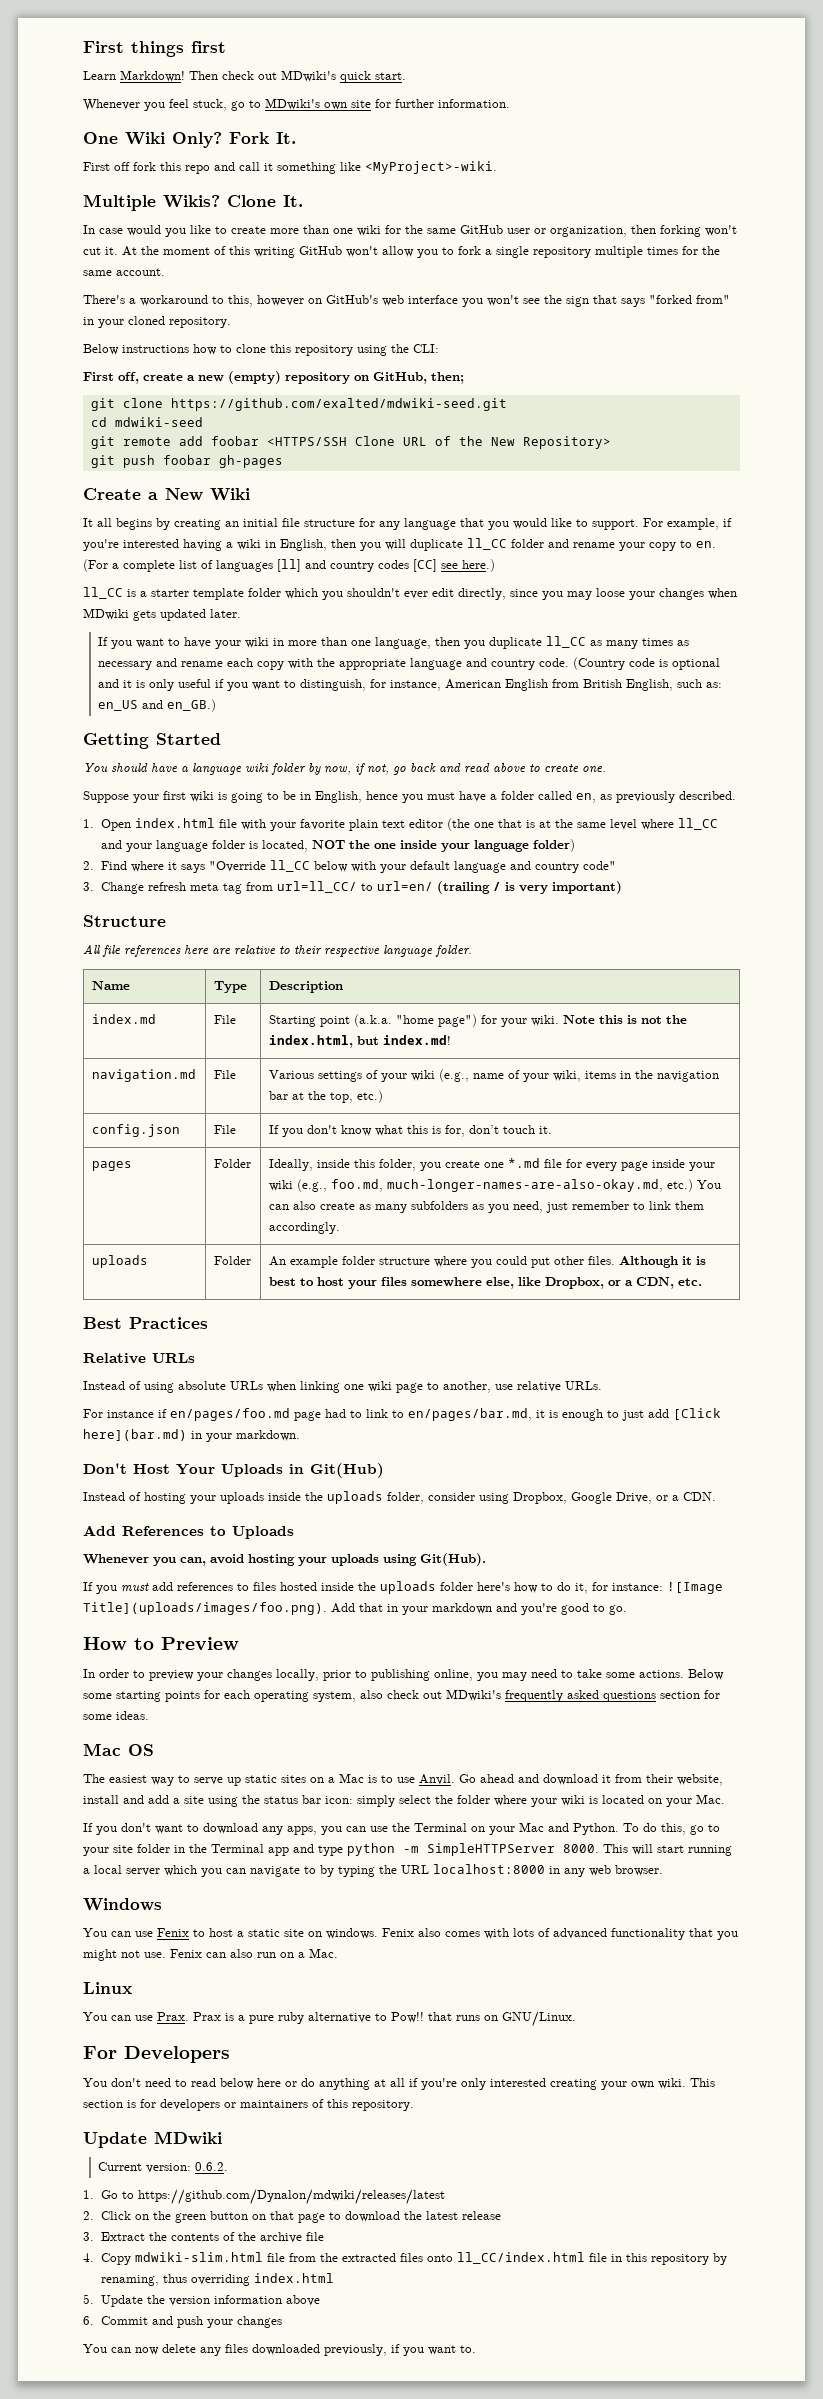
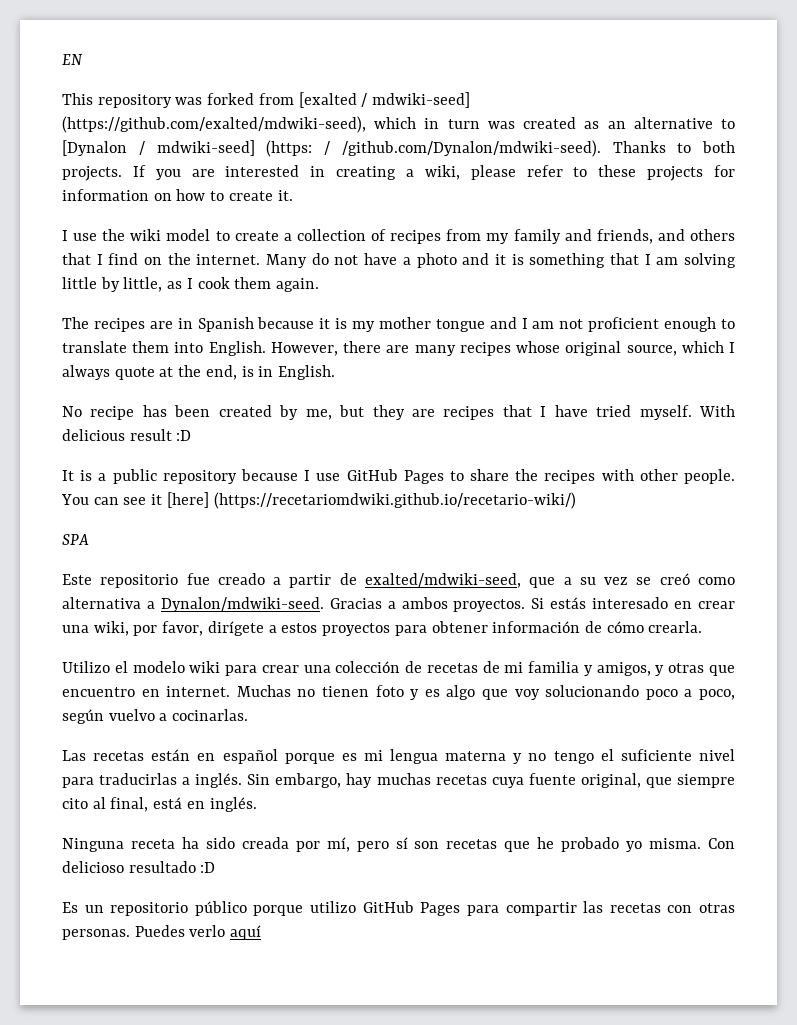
[83,41,226,57] [83,70,406,83] [83,98,510,111] [83,132,296,148] [83,161,497,174] [83,194,303,211] [83,225,737,237] [83,246,720,258] [83,268,165,276] [83,295,730,307] [83,316,231,328] [83,344,439,356] [83,371,464,384] [90,398,507,411] [90,417,203,427] [90,436,611,449] [90,455,283,468] [83,488,250,501] [83,518,732,530] [83,538,716,551] [83,559,495,572] [83,587,737,600] [83,608,241,621] [97,636,689,649] [97,657,720,670] [97,679,722,691] [97,699,216,712] [83,733,221,749] [83,763,606,775] [83,791,736,803] [83,818,718,831] [100,839,575,852] [83,860,616,873] [83,881,622,894] [83,915,166,927] [83,944,472,957] [91,981,130,990] [213,981,247,993] [268,981,343,993] [91,1014,156,1024] [213,1015,236,1024] [268,1014,687,1027] [268,1035,451,1048] [91,1069,196,1082] [213,1070,236,1079] [268,1069,719,1082] [268,1090,383,1103] [91,1124,180,1137] [213,1125,236,1134] [268,1125,552,1137] [91,1161,132,1171] [213,1159,251,1168] [268,1158,715,1171] [268,1179,721,1192] [268,1201,704,1213] [268,1222,340,1234] [91,1255,148,1268] [213,1256,251,1265] [268,1256,706,1268] [268,1277,702,1289] [83,1317,208,1329] [83,1353,195,1364] [83,1381,602,1393] [83,1408,721,1421] [83,1429,300,1442] [83,1463,384,1478] [83,1491,716,1504] [83,1525,294,1539] [83,1553,486,1566] [83,1581,723,1594] [83,1602,627,1615] [83,1637,239,1650] [83,1669,724,1681] [83,1689,720,1702] [83,1711,149,1720] [83,1743,154,1756] [83,1773,723,1786] [83,1794,725,1807] [83,1822,720,1835] [83,1843,732,1856] [83,1864,663,1877] [83,1898,162,1911] [83,1928,738,1940] [83,1948,338,1961] [83,1982,132,1994] [83,2011,576,2027] [83,2046,230,2063] [83,2078,715,2090] [83,2099,414,2111] [83,2131,222,2148] [97,2162,228,2173] [83,2189,445,2205] [83,2211,501,2223] [83,2232,324,2243] [83,2252,727,2265] [100,2273,334,2286] [83,2294,320,2307] [83,2316,282,2328] [83,2344,476,2356] First things first // Learn Markdown! Then check out MDwiki's quick start. // Whenever you feel stuck, go to MDwiki's own site for further information. // One Wiki Only? Fork It. // First off fork this repo and call it something like <MyProject>-wiki. // Multiple Wikis? Clone It. // In case would you like to create more than one wiki for the same GitHub user or organization, then forking won't cut it. At the moment of this writing GitHub won't allow you to fork a single repository multiple times for the same account. // There's a workaround to this, however on GitHub's web interface you won't see the sign that says "forked from" in your cloned repository. // Below instructions how to clone this repository using the CLI: // First off, create a new (empty) repository on GitHub, then; // git clone https://github.com/exalted/mdwiki-seed.git // cd mdwiki-seed // git remote add foobar <HTTPS/SSH Clone URL of the New Repository> // git push foobar gh-pages // Create a New Wiki // It all begins by creating an initial file structure for any language that you would like to support. For example, if you're interested having a wiki in English, then you will duplicate ll_CC folder and rename your copy to en. (For a complete list of languages [ll] and country codes [CC] see here.) // ll_CC is a starter template folder which you shouldn't ever edit directly, since you may loose your changes when MDwiki gets updated later. // If you want to have your wiki in more than one language, then you duplicate ll_CC as many times as necessary and rename each copy with the appropriate language and country code. (Country code is optional and it is only useful if you want to distinguish, for instance, American English from British English, such as: en_US and en_GB.) // Getting Started // You should have a language wiki folder by now, if not, go back and read above to create one. // Suppose your first wiki is going to be in English, hence you must have a folder called en, as previously described. // 1. Open index.html file with your favorite plain text editor (the one that is at the same level where ll_CC and your language folder is located, NOT the one inside your language folder) // 2. Find where it says "Override ll_CC below with your default language and country code" // 3. Change refresh meta tag from url=ll_CC/ to url=en/ (trailing / is very important) // Structure // All file references here are relative to their respective language folder. // Name | Type | Description // index.md | File | Starting point (a.k.a. "home page") for your wiki. Note this is not the index.html, but index.md! // navigation.md | File | Various settings of your wiki (e.g., name of your wiki, items in the navigation bar at the top, etc.) // config.json | File | If you don't know what this is for, don’t touch it. // pages | Folder | Ideally, inside this folder, you create one *.md file for every page inside your wiki (e.g., foo.md, much-longer-names-are-also-okay.md, etc.) You can also create as many subfolders as you need, just remember to link them accordingly. // uploads | Folder | An example folder structure where you could put other files. Although it is best to host your files somewhere else, like Dropbox, or a CDN, etc. // Best Practices // Relative URLs // Instead of using absolute URLs when linking one wiki page to another, use relative URLs. // For instance if en/pages/foo.md page had to link to en/pages/bar.md, it is enough to just add [Click here](bar.md) in your markdown. // Don't Host Your Uploads in Git(Hub) // Instead of hosting your uploads inside the uploads folder, consider using Dropbox, Google Drive, or a CDN. // Add References to Uploads // Whenever you can, avoid hosting your uploads using Git(Hub). // If you must add references to files hosted inside the uploads folder here's how to do it, for instance: ![Image Title](uploads/images/foo.png). Add that in your markdown and you're good to go. // How to Preview // In order to preview your changes locally, prior to publishing online, you may need to take some actions. Below some starting points for each operating system, also check out MDwiki's frequently asked questions section for some ideas. // Mac OS // The easiest way to serve up static sites on a Mac is to use Anvil. Go ahead and download it from their website, install and add a site using the status bar icon: simply select the folder where your wiki is located on your Mac. // If you don't want to download any apps, you can use the Terminal on your Mac and Python. To do this, go to your site folder in the Terminal app and type python -m SimpleHTTPServer 8000. This will start running a local server which you can navigate to by typing the URL localhost:8000 in any web browser. // Windows // You can use Fenix to host a static site on windows. Fenix also comes with lots of advanced functionality that you might not use. Fenix can also run on a Mac. // Linux // You can use Prax. Prax is a pure ruby alternative to Pow!! that runs on GNU/Linux. // For Developers // You don't need to read below here or do anything at all if you're only interested creating your own wiki. This section is for developers or maintainers of this repository. // Update MDwiki // Current version: 0.6.2. // 1. Go to https://github.com/Dynalon/mdwiki/releases/latest // 2. Click on the green button on that page to download the latest release // 3. Extract the contents of the archive file // 4. Copy mdwiki-slim.html file from the extracted files onto ll_CC/index.html file in this repository by renaming, thus overriding index.html // 5. Update the version information above // 6. Commit and push your changes // You can now delete any files downloaded previously, if you want to. -> [62,54,83,65] [62,92,471,108] [62,116,735,133] [62,140,735,157] [62,165,735,181] [62,189,293,201] [62,229,736,244] [62,253,737,268] [62,277,320,292] [62,317,735,332] [62,341,736,356] [62,365,336,380] [62,405,735,420] [62,429,192,441] [62,469,735,484] [61,492,576,509] [62,534,89,545] [62,573,736,588] [62,597,736,612] [62,621,703,636] [62,661,735,676] [62,685,736,700] [62,709,249,724] [62,749,735,764] [62,773,736,788] [62,797,257,812] [62,837,735,852] [62,861,216,873] [62,901,736,916] [62,925,262,940] EN // This repository was forked from [exalted / mdwiki-seed] (https://github.com/exalted/mdwiki-seed), which in turn was created as an alternative to [Dynalon / mdwiki-seed] (https: / /github.com/Dynalon/mdwiki-seed). Thanks to both projects. If you are interested in creating a wiki, please refer to these projects for information on how to create it. // I use the wiki model to create a collection of recipes from my family and friends, and others that I find on the internet. Many do not have a photo and it is something that I am solving little by little, as I cook them again. // The recipes are in Spanish because it is my mother tongue and I am not proficient enough to translate them into English. However, there are many recipes whose original source, which I always quote at the end, is in English. // No recipe has been created by me, but they are recipes that I have tried myself. With delicious result :D // It is a public repository because I use GitHub Pages to share the recipes with other people. You can see it [here] (https://recetariomdwiki.github.io/recetario-wiki/) // SPA // Este repositorio fue creado a partir de exalted/mdwiki-seed, que a su vez se creó como alternativa a Dynalon/mdwiki-seed. Gracias a ambos proyectos. Si estás interesado en crear una wiki, por favor, dirígete a estos proyectos para obtener información de cómo crearla. // Utilizo el modelo wiki para crear una colección de recetas de mi familia y amigos, y otras que encuentro en internet. Muchas no tienen foto y es algo que voy solucionando poco a poco, según vuelvo a cocinarlas. // Las recetas están en español porque es mi lengua materna y no tengo el suficiente nivel para traducirlas a inglés. Sin embargo, hay muchas recetas cuya fuente original, que siempre cito al final, está en inglés. // Ninguna receta ha sido creada por mí, pero sí son recetas que he probado yo misma. Con delicioso resultado :D // Es un repositorio público porque utilizo GitHub Pages para compartir las recetas con otras personas. Puedes verlo aquí

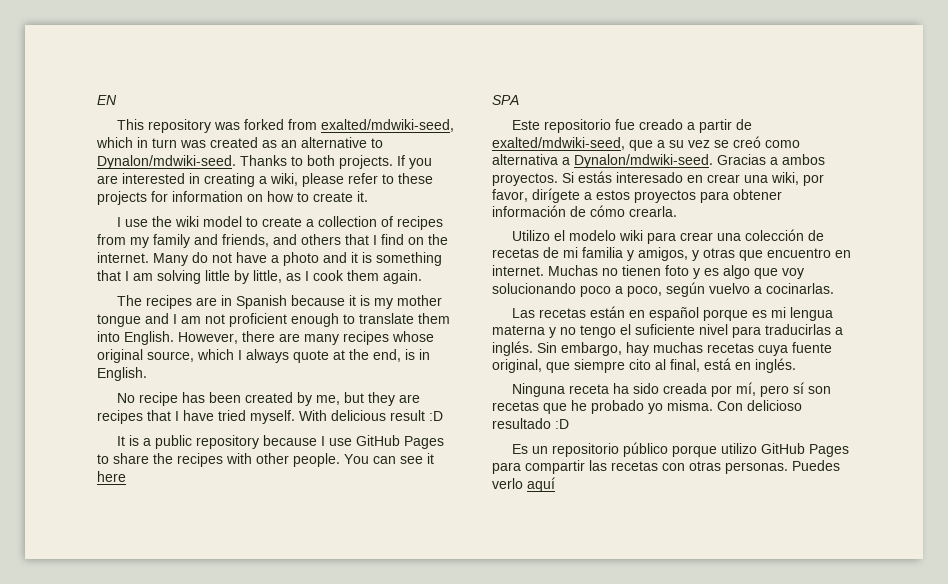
[298,92,471,108] [62,116,366,133] [exalted / mdwiki-seed] (https://github.com/exalted/mdwiki-seed), -> [321,119,455,132] exalted/mdwiki-seed,
[62,140,601,157] [Dynalon / mdwiki-seed] (https: / /github.com/Dynalon/mdwiki-seed). -> [97,155,236,169] Dynalon/mdwiki-seed.
[166,492,576,509] [here] (https://recetariomdwiki.github.io/recetario-wiki/) -> [97,471,126,482] here

